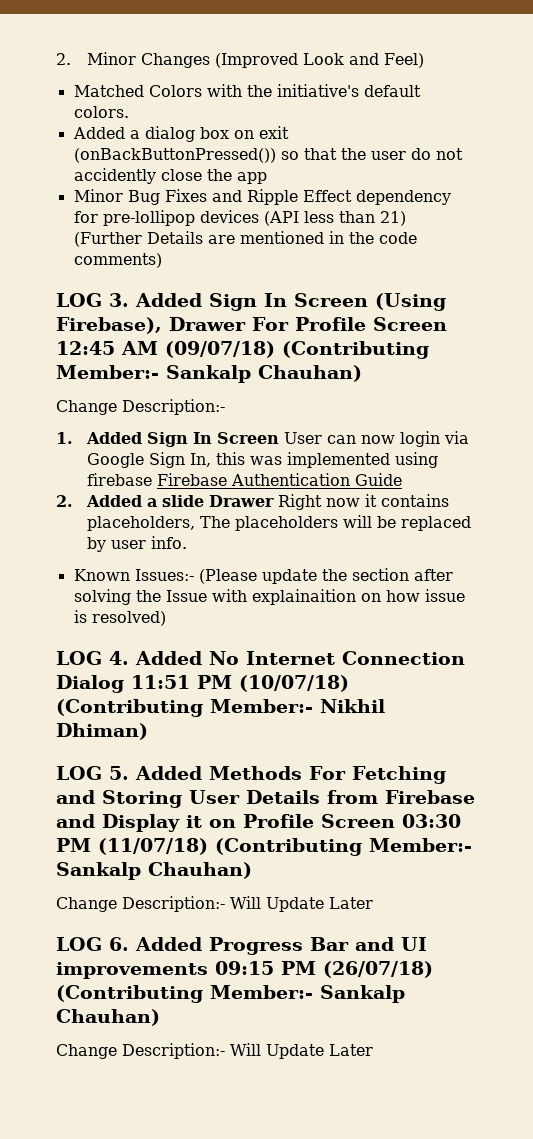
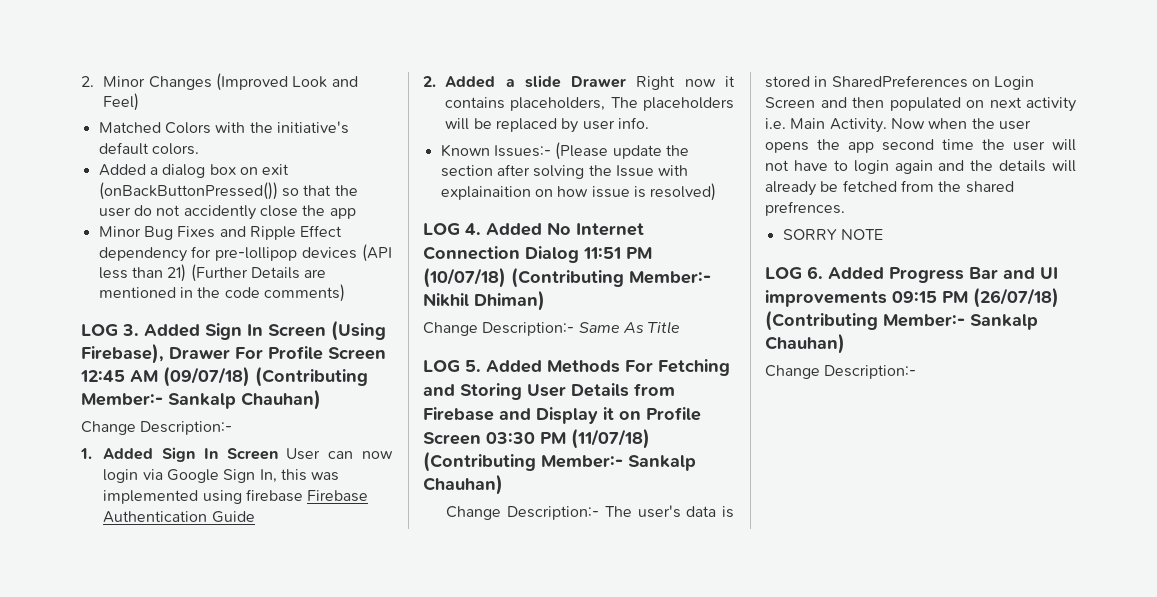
(148, 731) none -> [423,321,681,336] // Change Description:- Same As Title
[230,896,373,912] Will Update Later -> [604,505,734,518] [765,75,1035,90] [765,97,1076,112] [765,118,1031,133] [765,139,1076,153] [765,160,1076,174] [765,180,1014,196] [765,201,845,216] [782,229,883,240] The user's data is stored in SharedPreferences on Login Screen and then populated on next activity i.e. Main Activity. Now when the user opens the app second time the user will not have to login again and the details will already be fetched from the shared prefrences. // SORRY NOTE
[230,1043,373,1059] Will Update Later -> (917, 372) none

